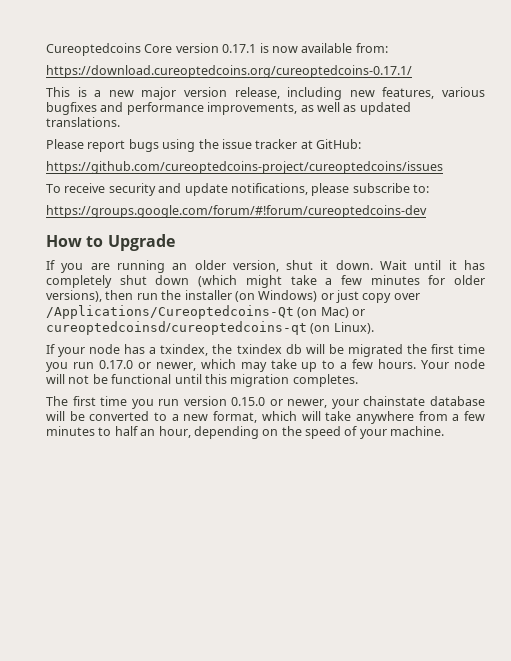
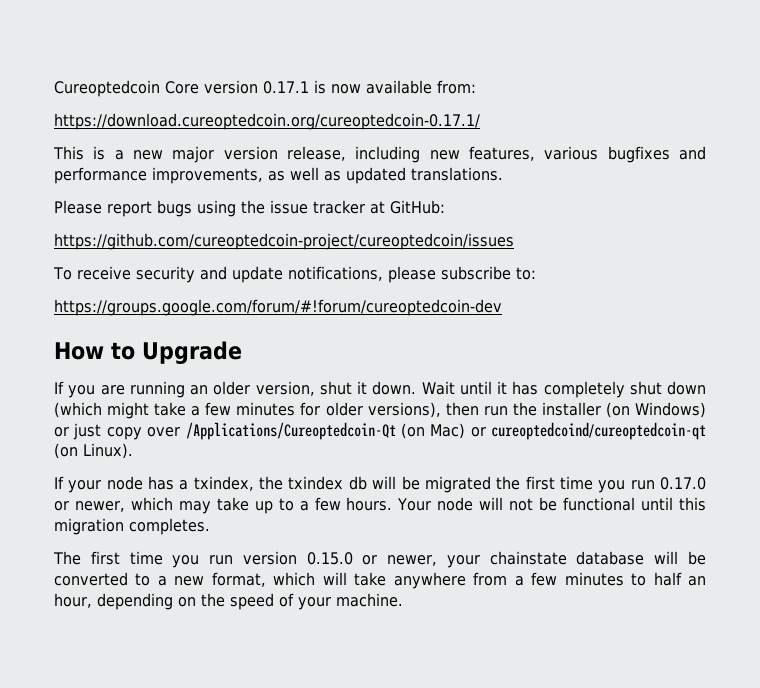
[46,43,141,56] Cureoptedcoins -> [54,80,160,97] Cureoptedcoin
[46,65,412,78] https://download.cureoptedcoins.org/cureoptedcoins-0.17.1/ -> [54,113,480,130] https://download.cureoptedcoin.org/cureoptedcoin-0.17.1/
[46,161,443,174] https://github.com/cureoptedcoins-project/cureoptedcoins/issues -> [54,233,514,250] https://github.com/cureoptedcoin-project/cureoptedcoin/issues
[46,205,427,218] https://groups.google.com/forum/#!forum/cureoptedcoins-dev -> [54,299,502,316] https://groups.google.com/forum/#!forum/cureoptedcoin-dev
[46,305,294,319] /Applications/Cureoptedcoins-Qt -> [185,422,396,440] /Applications/Cureoptedcoin-Qt
[46,321,307,335] cureoptedcoinsd/cureoptedcoins-qt -> [491,422,706,440] cureoptedcoind/cureoptedcoin-qt

